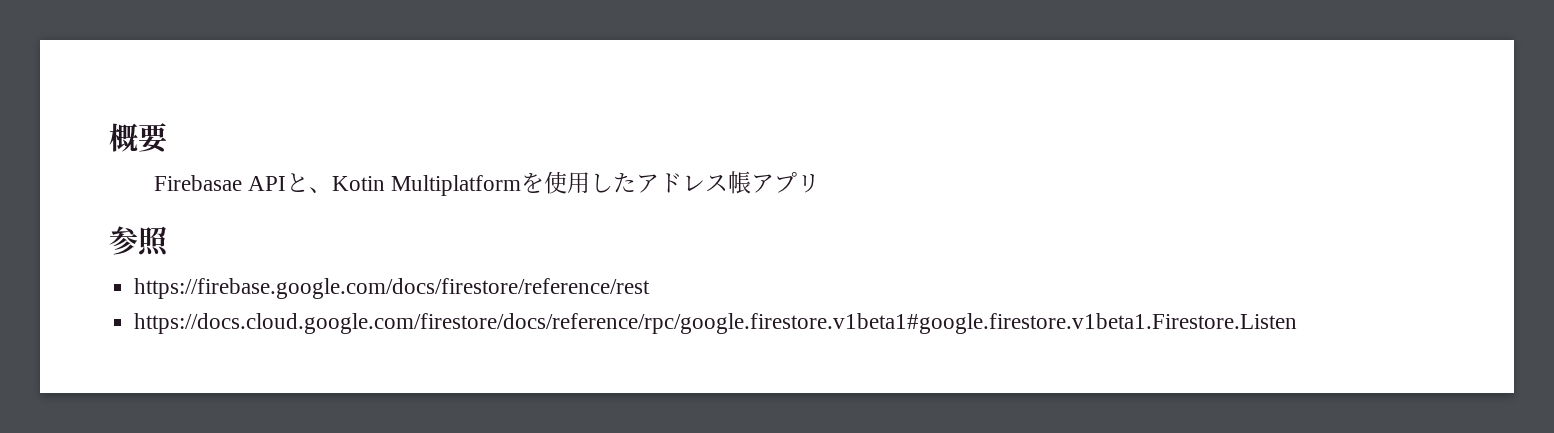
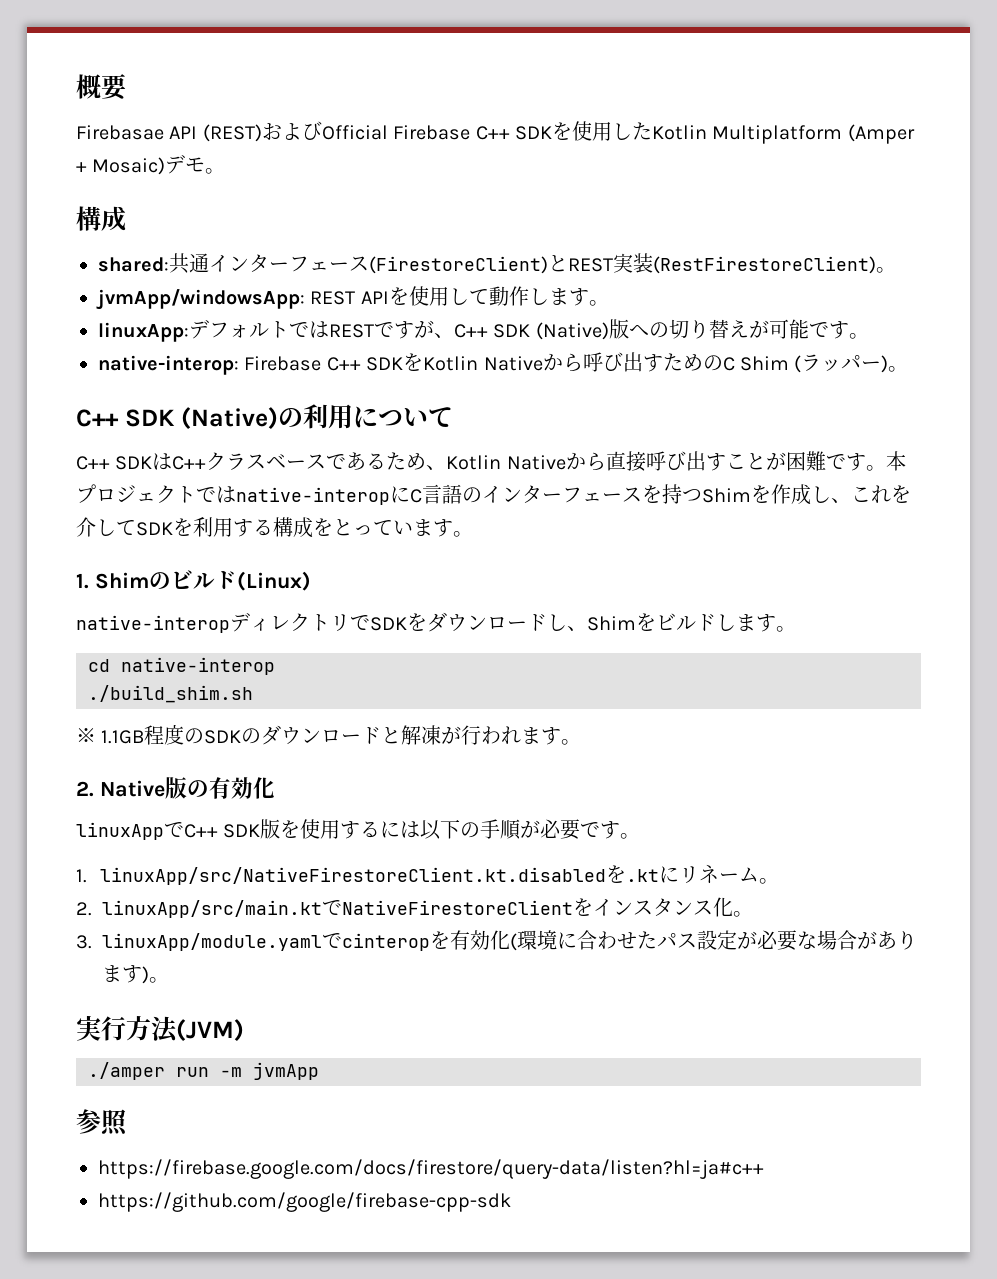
[286,171,821,196] と、Kotin Multiplatformを使用したアドレス帳アプリ -> [202,121,915,144] [76,154,226,175] [76,206,126,231] [98,253,896,274] [96,286,609,310] [98,319,869,342] [98,352,909,375] [76,404,453,429] [76,451,906,472] [76,484,911,505] [76,517,473,538] [76,570,311,591] [76,612,796,633] [88,657,275,675] [88,685,253,703] [76,724,582,745] [76,777,275,799] [76,819,641,840] [76,864,780,885] [76,897,753,918] [76,930,917,951] [102,965,169,984] [76,1015,244,1043] [88,1062,319,1080] (REST)およびOfficial Firebase C++ SDKを使用したKotlin Multiplatform (Amper + Mosaic)デモ。 // 構成 // shared:共通インターフェース(FirestoreClient)とREST実装(RestFirestoreClient)。 // jvmApp/windowsApp: REST APIを使用して動作します。 // linuxApp:デフォルトではRESTですが、C++ SDK (Native)版への切り替えが可能です。 // native-interop: Firebase C++ SDKをKotlin Nativeから呼び出すためのC Shim (ラッパー)。 // C++ SDK (Native)の利用について // C++ SDKはC++クラスベースであるため、Kotlin Nativeから直接呼び出すことが困難です。本プロジェクトではnative-interopにC言語のインターフェースを持つShimを作成し、これを介してSDKを利用する構成をとっています。 // 1. Shimのビルド(Linux) // native-interopディレクトリでSDKをダウンロードし、Shimをビルドします。 // cd native-interop // ./build_shim.sh // ※ 1.1GB程度のSDKのダウンロードと解凍が行われます。 // 2. Native版の有効化 // linuxAppでC++ SDK版を使用するには以下の手順が必要です。 // 1. linuxApp/src/NativeFirestoreClient.kt.disabledを.ktにリネーム。 // 2. linuxApp/src/main.ktでNativeFirestoreClientをインスタンス化。 // 3. linuxApp/module.yamlでcinteropを有効化(環境に合わせたパス設定が必要な場合があります)。 // 実行方法(JVM) // ./amper run -m jvmApp
[134,278,651,299] [134,313,1298,334] https://firebase.google.com/docs/firestore/reference/rest // https://docs.cloud.google.com/firestore/docs/reference/rpc/google.firestore.v1beta1#google.firestore.v1beta1.Firestore.Listen -> [98,1159,764,1179] [98,1192,511,1212] https://firebase.google.com/docs/firestore/query-data/listen?hl=ja#c++ // https://github.com/google/firebase-cpp-sdk

